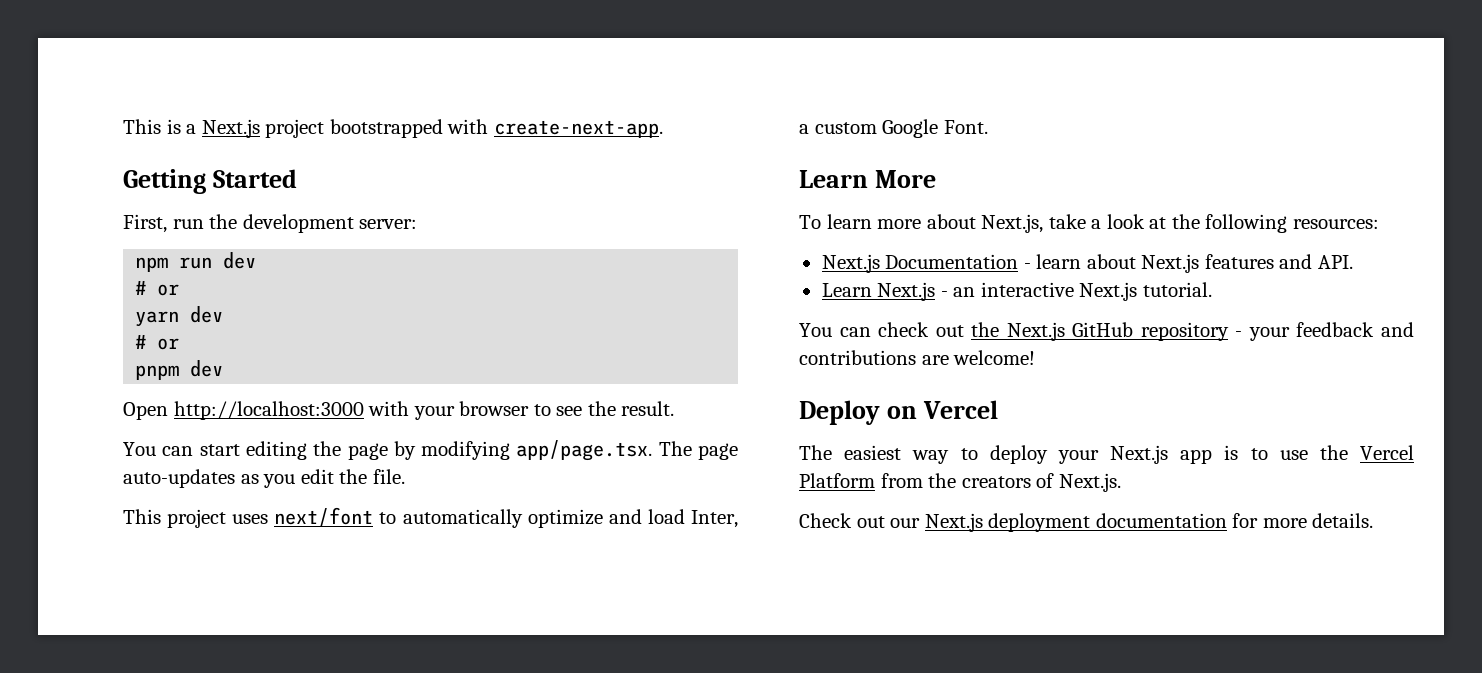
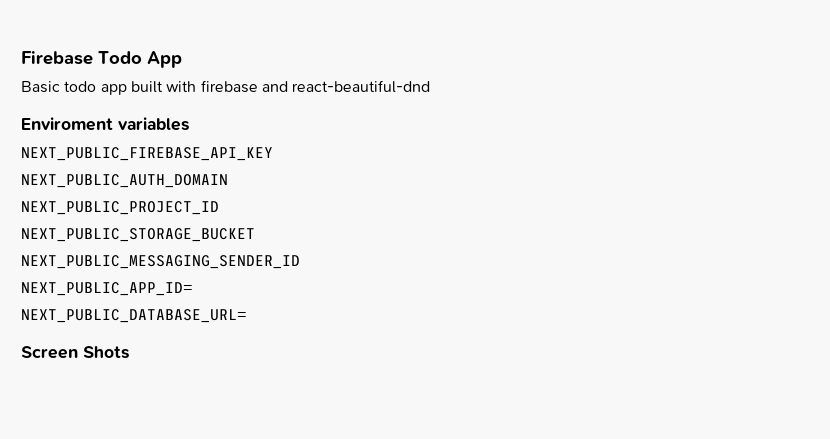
[123,119,663,138] [123,169,297,194] [123,214,418,233] [135,252,257,272] [135,281,180,296] [135,306,224,327] [135,335,180,350] [135,360,224,380] [123,401,675,420] [123,440,738,461] [123,469,405,488] [123,507,738,528] [799,119,988,138] [799,170,936,188] [799,214,1379,233] [821,254,1353,273] [821,282,1212,301] [799,322,1414,341] [799,350,1036,365] [799,400,998,425] [799,445,1414,464] [799,473,1121,492] [799,513,1374,532] This is a Next.js project bootstrapped with create-next-app. // Getting Started // First, run the development server: // npm run dev // # or // yarn dev // # or // pnpm dev // Open http://localhost:3000 with your browser to see the result. // You can start editing the page by modifying app/page.tsx. The page auto-updates as you edit the file. // This project uses next/font to automatically optimize and load Inter, a custom Google Font. // Learn More // To learn more about Next.js, take a look at the following resources: // Next.js Documentation - learn about Next.js features and API. // Learn Next.js - an interactive Next.js tutorial. // You can check out the Next.js GitHub repository - your feedback and contributions are welcome! // Deploy on Vercel // The easiest way to deploy your Next.js app is to use the Vercel Platform from the creators of Next.js. // Check out our Next.js deployment documentation for more details. -> [21,51,182,68] [21,80,431,95] [21,117,189,131] [21,147,273,161] [21,174,228,188] [21,201,219,215] [21,228,255,242] [21,255,300,269] [21,282,193,296] [21,309,247,323] [21,346,129,359] Firebase Todo App // Basic todo app built with firebase and react-beautiful-dnd // Enviroment variables // NEXT_PUBLIC_FIREBASE_API_KEY // NEXT_PUBLIC_AUTH_DOMAIN // NEXT_PUBLIC_PROJECT_ID // NEXT_PUBLIC_STORAGE_BUCKET // NEXT_PUBLIC_MESSAGING_SENDER_ID // NEXT_PUBLIC_APP_ID= // NEXT_PUBLIC_DATABASE_URL= // Screen Shots

